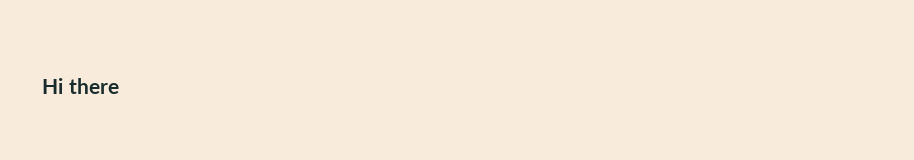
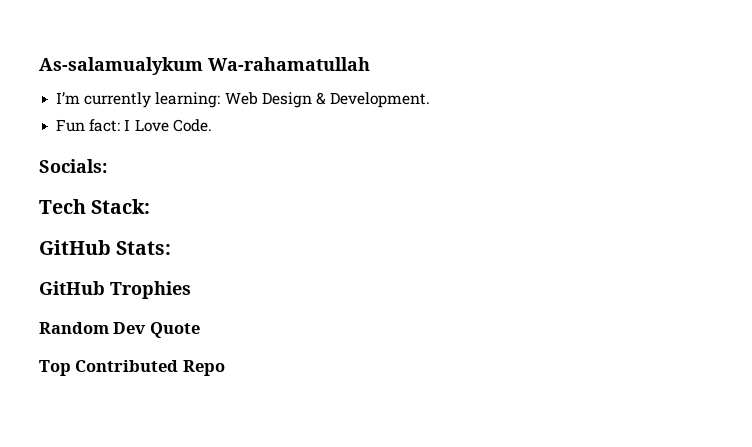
[42,78,119,94] Hi there -> [39,57,370,75] [56,92,431,108] [56,119,212,132] [39,159,107,173] [39,199,151,214] [39,240,172,255] [39,281,191,299] [39,322,200,338] [39,360,225,376] As-salamualykum Wa-rahamatullah // I’m currently learning: Web Design & Development. // Fun fact: I Love Code. // Socials: // Tech Stack: // GitHub Stats: // GitHub Trophies // Random Dev Quote // Top Contributed Repo

